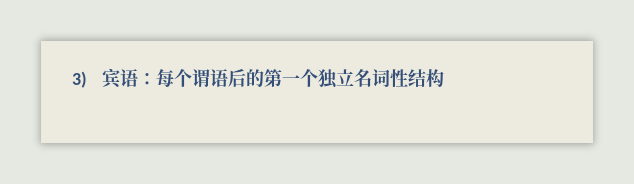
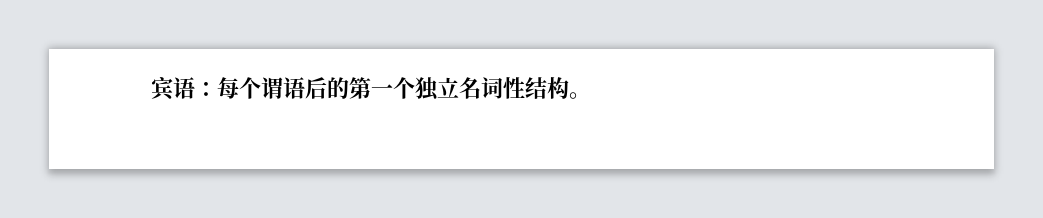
[72,71,87,88] 3) -> (151, 88) none
(445, 78) none -> [569,92,591,99] 。

